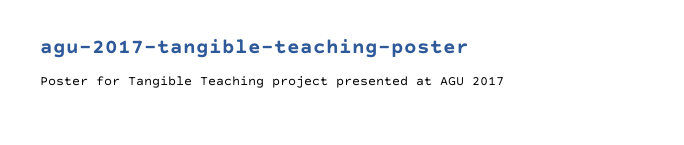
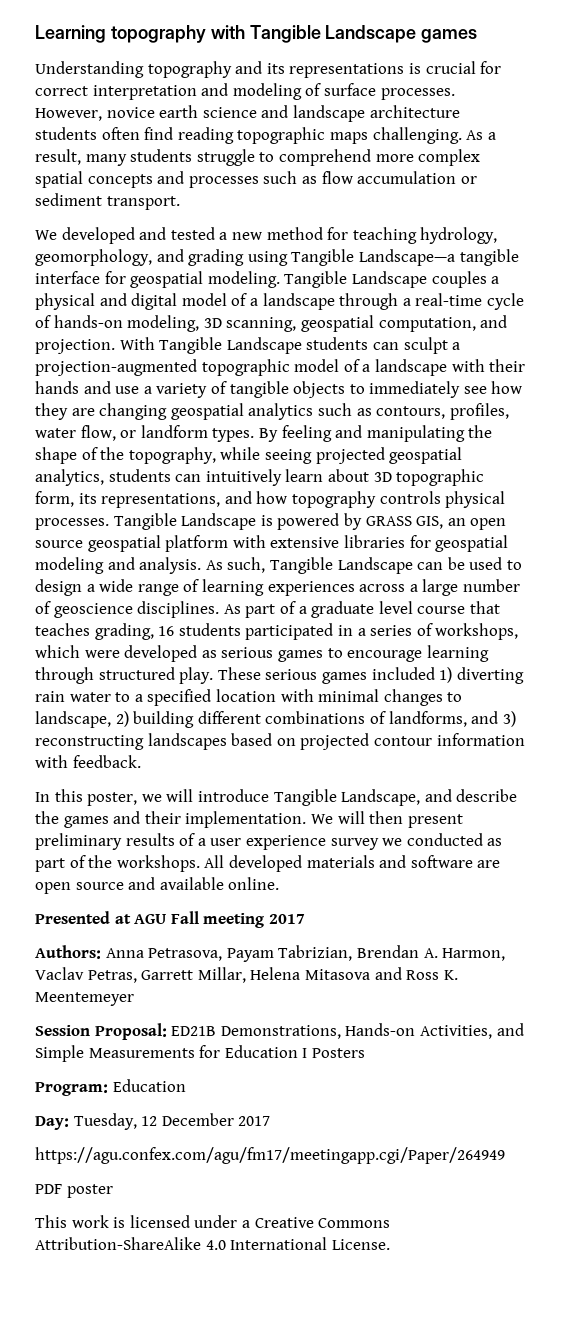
[40,39,469,58] [40,76,504,88] agu-2017-tangible-teaching-poster // Poster for Tangible Teaching project presented at AGU 2017 -> [35,25,478,43] [35,61,502,78] [35,83,455,100] [35,105,460,122] [35,127,496,144] [35,149,481,166] [35,171,477,188] [35,193,180,210] [35,227,498,244] [35,249,519,266] [35,271,500,288] [35,293,524,310] [35,315,508,332] [35,337,461,354] [35,359,526,376] [35,381,523,398] [35,403,509,420] [35,425,493,442] [35,447,463,464] [35,469,485,486] [35,491,506,508] [35,513,507,530] [35,535,509,552] [35,557,522,574] [35,579,520,596] [35,601,500,618] [35,623,519,640] [35,645,489,662] [35,667,524,684] [35,689,463,706] [35,711,516,728] [35,733,525,750] [35,755,141,768] [35,789,518,806] [35,811,463,828] [35,833,503,850] [35,855,501,872] [35,877,280,894] [35,911,305,928] [35,945,506,962] [35,967,458,983] [35,992,134,1006] [35,1023,524,1040] [35,1045,365,1062] [35,1079,186,1096] [35,1113,271,1130] [35,1147,505,1164] [35,1184,113,1198] [35,1215,391,1228] [35,1237,390,1250] Learning topography with Tangible Landscape games // Understanding topography and its representations is crucial for correct interpretation and modeling of surface processes. However, novice earth science and landscape architecture students often find reading topographic maps challenging. As a result, many students struggle to comprehend more complex spatial concepts and processes such as flow accumulation or sediment transport. // We developed and tested a new method for teaching hydrology, geomorphology, and grading using Tangible Landscape—a tangible interface for geospatial modeling. Tangible Landscape couples a physical and digital model of a landscape through a real-time cycle of hands-on modeling, 3D scanning, geospatial computation, and projection. With Tangible Landscape students can sculpt a projection-augmented topographic model of a landscape with their hands and use a variety of tangible objects to immediately see how they are changing geospatial analytics such as contours, profiles, water flow, or landform types. By feeling and manipulating the shape of the topography, while seeing projected geospatial analytics, students can intuitively learn about 3D topographic form, its representations, and how topography controls physical processes. Tangible Landscape is powered by GRASS GIS, an open source geospatial platform with extensive libraries for geospatial modeling and analysis. As such, Tangible Landscape can be used to design a wide range of learning experiences across a large number of geoscience disciplines. As part of a graduate level course that teaches grading, 16 students participated in a series of workshops, which were developed as serious games to encourage learning through structured play. These serious games included 1) diverting rain water to a specified location with minimal changes to landscape, 2) building different combinations of landforms, and 3) reconstructing landscapes based on projected contour information with feedback. // In this poster, we will introduce Tangible Landscape, and describe the games and their implementation. We will then present preliminary results of a user experience survey we conducted as part of the workshops. All developed materials and software are open source and available online. // Presented at AGU Fall meeting 2017 // Authors: Anna Petrasova, Payam Tabrizian, Brendan A. Harmon, Vaclav Petras, Garrett Millar, Helena Mitasova and Ross K. Meentemeyer // Session Proposal: ED21B Demonstrations, Hands-on Activities, and Simple Measurements for Education I Posters // Program: Education // Day: Tuesday, 12 December 2017 // https://agu.confex.com/agu/fm17/meetingapp.cgi/Paper/264949 // PDF poster // This work is licensed under a Creative Commons Attribution-ShareAlike 4.0 International License.

